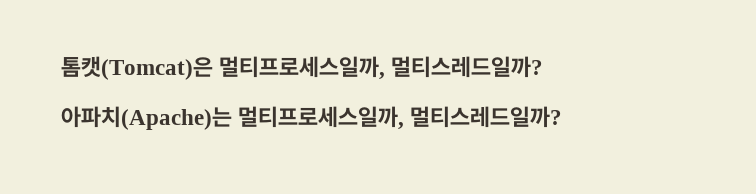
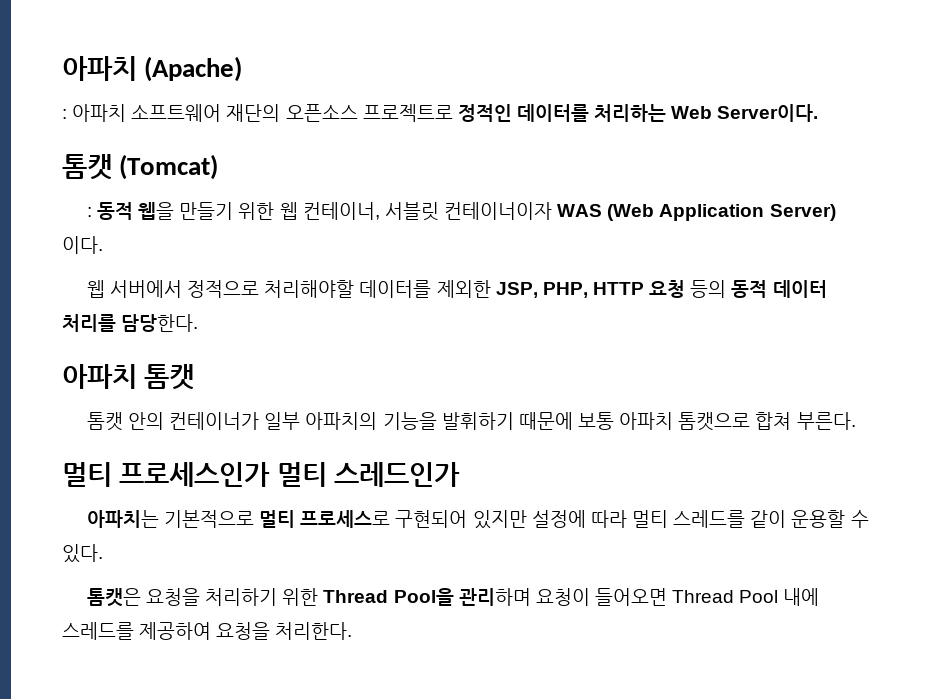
[61,56,544,80] [61,106,563,130] 톰캣(Tomcat)은 멀티프로세스일까, 멀티스레드일까? // 아파치(Apache)는 멀티프로세스일까, 멀티스레드일까? -> [62,56,243,82] [62,104,819,122] [62,154,219,180] [86,202,836,221] [62,236,103,254] [86,280,827,298] [62,314,199,332] [62,364,195,390] [86,412,856,431] [62,462,460,487] [86,510,869,529] [62,544,103,563] [86,588,820,607] [62,622,353,640] 아파치 (Apache) // : 아파치 소프트웨어 재단의 오픈소스 프로젝트로 정적인 데이터를 처리하는 Web Server이다. // 톰캣 (Tomcat) // : 동적 웹을 만들기 위한 웹 컨테이너, 서블릿 컨테이너이자 WAS (Web Application Server) 이다. // 웹 서버에서 정적으로 처리해야할 데이터를 제외한 JSP, PHP, HTTP 요청 등의 동적 데이터 처리를 담당한다. // 아파치 톰캣 // 톰캣 안의 컨테이너가 일부 아파치의 기능을 발휘하기 때문에 보통 아파치 톰캣으로 합쳐 부른다. // 멀티 프로세스인가 멀티 스레드인가 // 아파치는 기본적으로 멀티 프로세스로 구현되어 있지만 설정에 따라 멀티 스레드를 같이 운용할 수 있다. // 톰캣은 요청을 처리하기 위한 Thread Pool을 관리하며 요청이 들어오면 Thread Pool 내에 스레드를 제공하여 요청을 처리한다.

